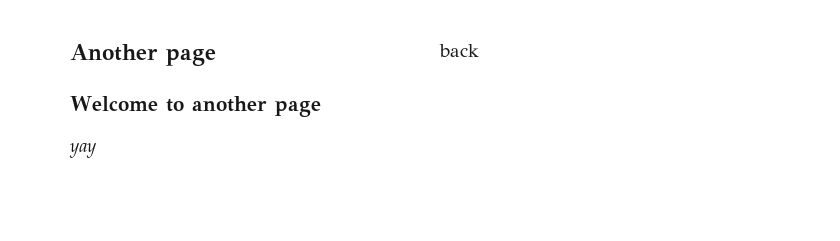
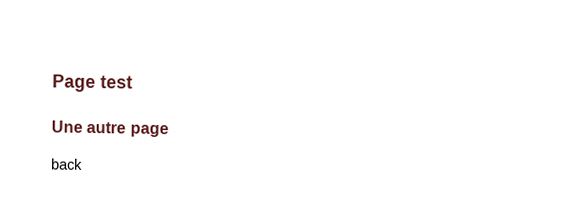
[70,44,216,66] [70,96,321,117] [69,143,97,158] Another page // Welcome to another page // yay -> [52,74,133,93] [51,120,169,138] Page test // Une autre page

